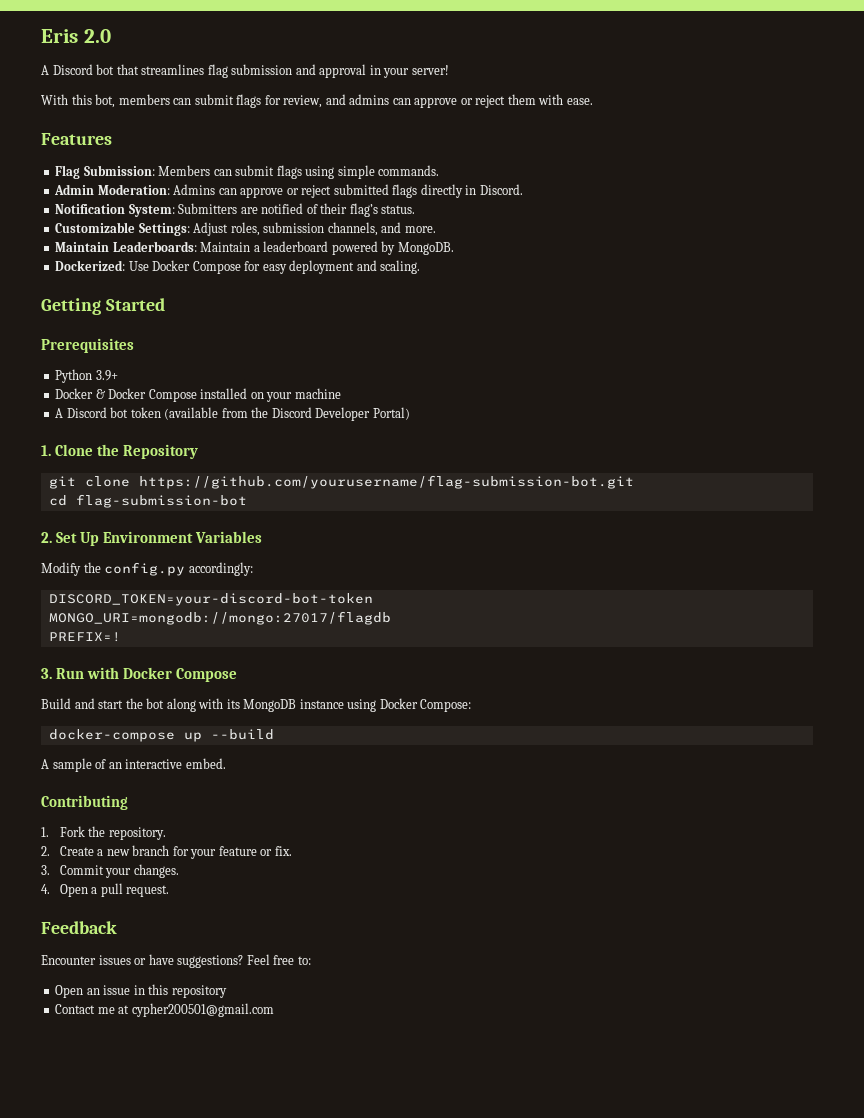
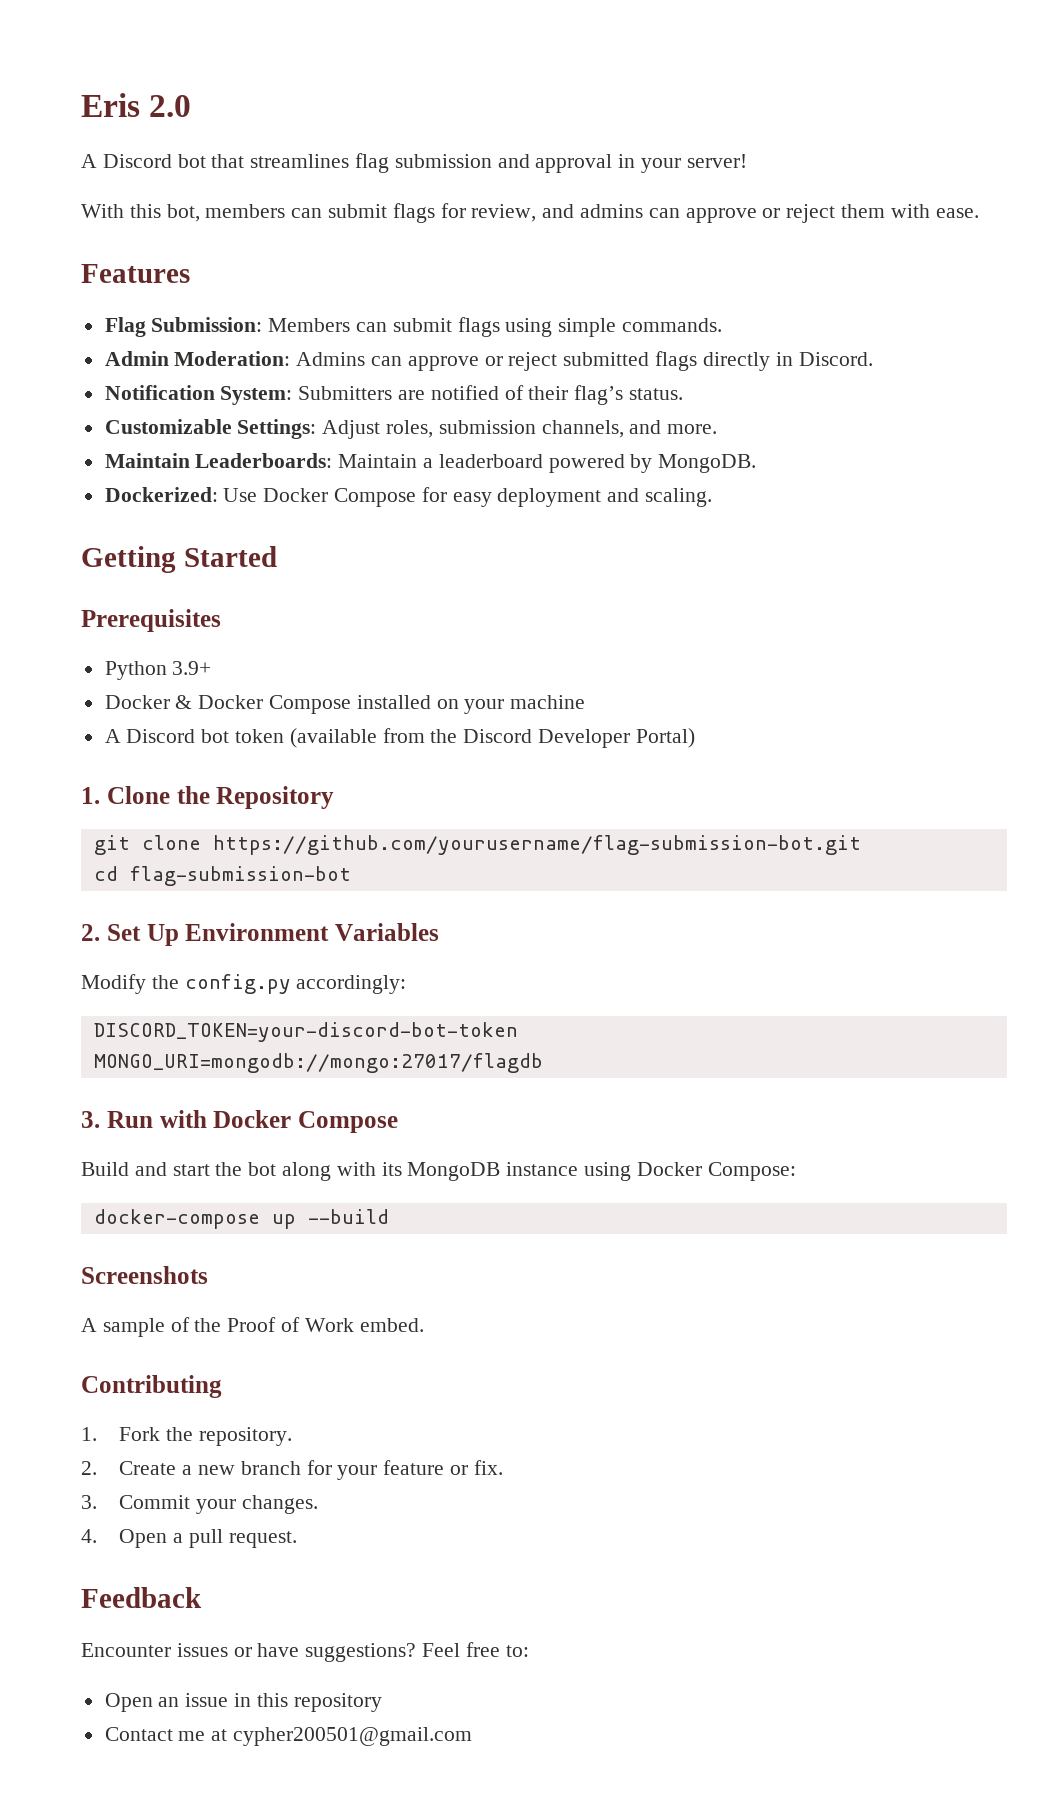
[48,632,121,642] // PREFIX=! -> (543, 1063) none
(274, 734) none -> [81,1266,208,1284] // Screenshots
[108,759,183,769] an interactive -> [194,1317,354,1332] the Proof of Work

